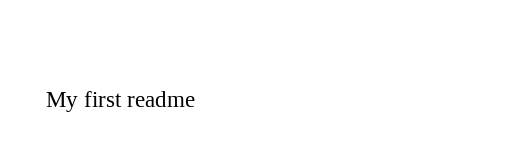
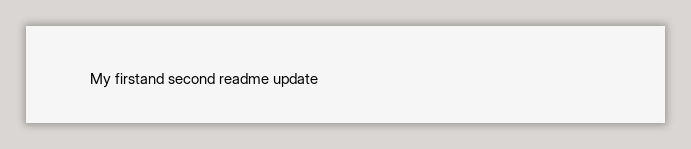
[84,91,196,107] first readme -> [115,73,319,87] firstand second readme update

